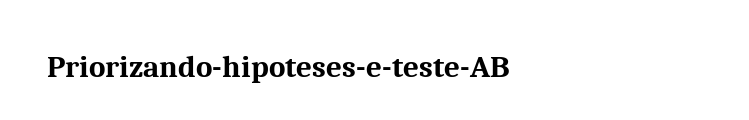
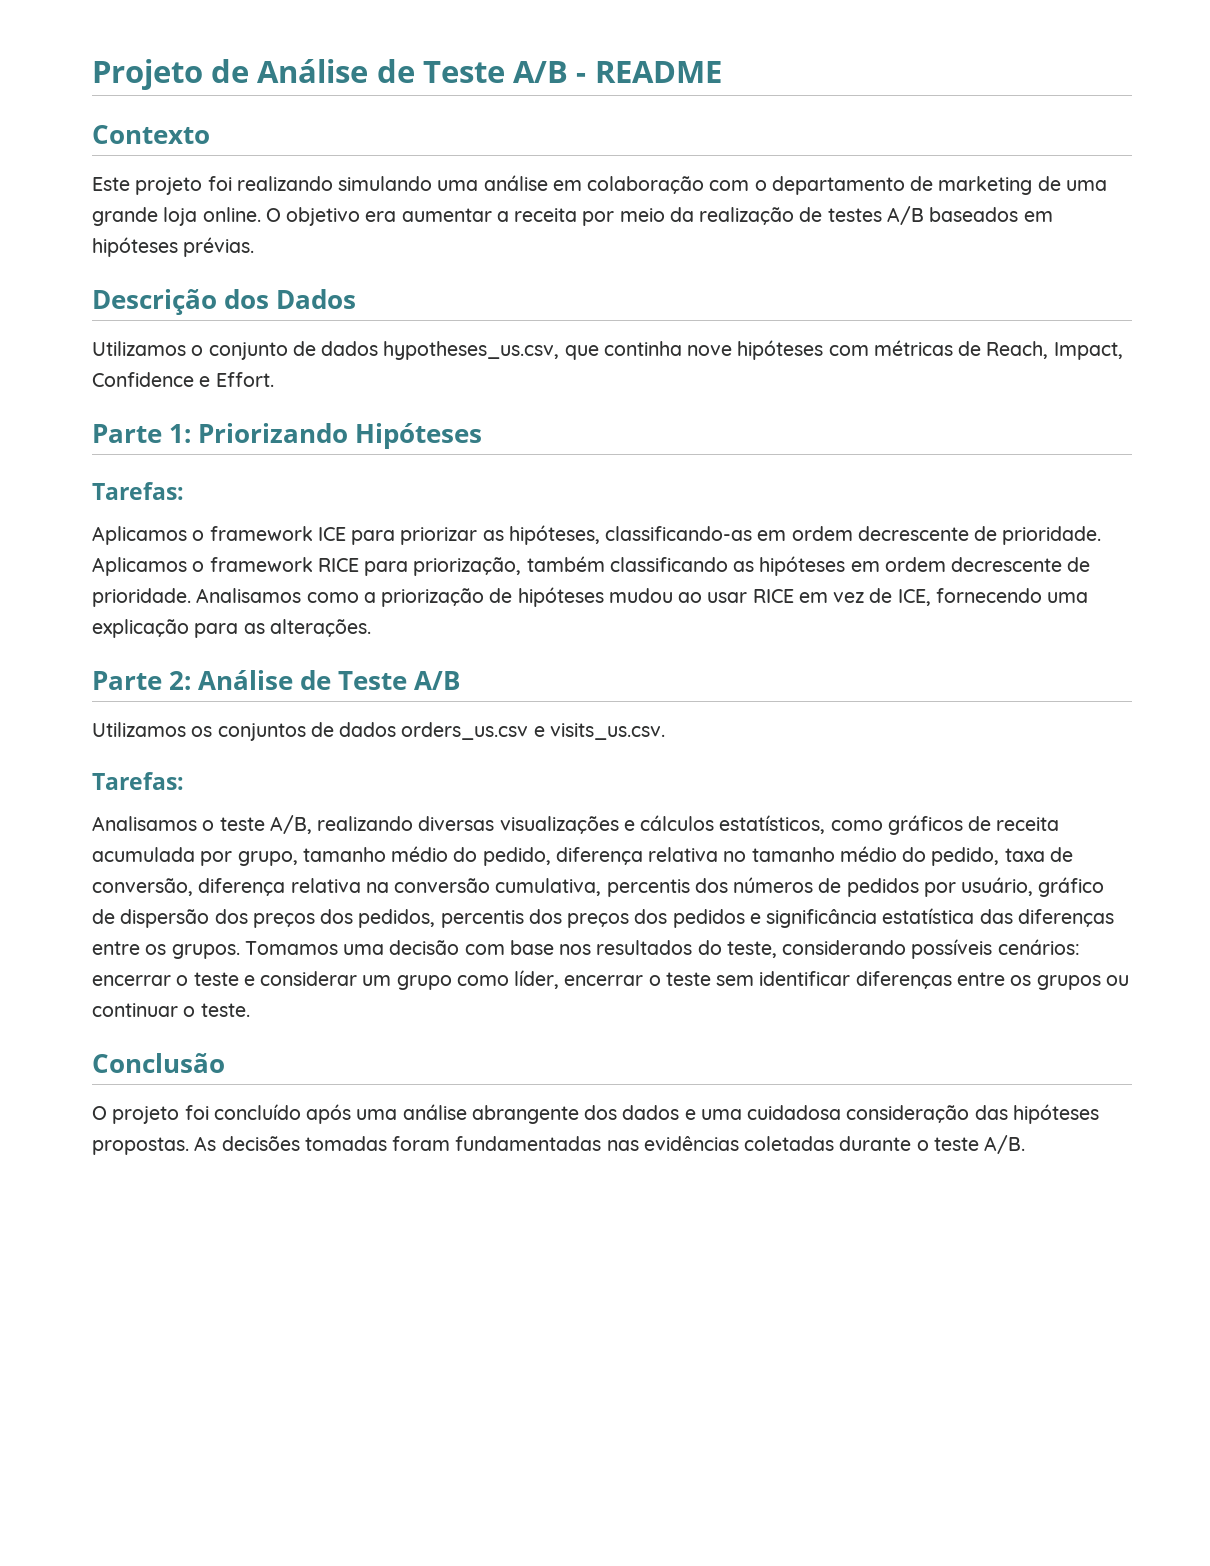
[47,55,510,83] Priorizando-hipoteses-e-teste-AB -> [92,59,722,90] [92,125,210,144] [92,175,1107,195] [92,206,1053,226] [92,237,255,257] [92,289,357,315] [92,340,1123,360] [92,372,274,387] [92,423,483,449] [92,482,184,500] [92,525,1102,545] [92,556,1091,576] [92,587,1089,607] [92,619,371,638] [92,670,461,690] [92,722,665,741] [92,772,184,790] [92,815,1060,835] [92,846,1073,866] [92,877,1105,897] [92,908,1114,928] [92,939,1080,959] [92,970,1129,990] [92,1003,250,1017] [92,1053,225,1073] [92,1104,1099,1124] [92,1135,1026,1155] Projeto de Análise de Teste A/B - README // Contexto // Este projeto foi realizando simulando uma análise em colaboração com o departamento de marketing de uma grande loja online. O objetivo era aumentar a receita por meio da realização de testes A/B baseados em hipóteses prévias. // Descrição dos Dados // Utilizamos o conjunto de dados hypotheses_us.csv, que continha nove hipóteses com métricas de Reach, Impact, Confidence e Effort. // Parte 1: Priorizando Hipóteses // Tarefas: // Aplicamos o framework ICE para priorizar as hipóteses, classificando-as em ordem decrescente de prioridade. Aplicamos o framework RICE para priorização, também classificando as hipóteses em ordem decrescente de prioridade. Analisamos como a priorização de hipóteses mudou ao usar RICE em vez de ICE, fornecendo uma explicação para as alterações. // Parte 2: Análise de Teste A/B // Utilizamos os conjuntos de dados orders_us.csv e visits_us.csv. // Tarefas: // Analisamos o teste A/B, realizando diversas visualizações e cálculos estatísticos, como gráficos de receita acumulada por grupo, tamanho médio do pedido, diferença relativa no tamanho médio do pedido, taxa de conversão, diferença relativa na conversão cumulativa, percentis dos números de pedidos por usuário, gráfico de dispersão dos preços dos pedidos, percentis dos preços dos pedidos e significância estatística das diferenças entre os grupos. Tomamos uma decisão com base nos resultados do teste, considerando possíveis cenários: encerrar o teste e considerar um grupo como líder, encerrar o teste sem identificar diferenças entre os grupos ou continuar o teste. // Conclusão // O projeto foi concluído após uma análise abrangente dos dados e uma cuidadosa consideração das hipóteses propostas. As decisões tomadas foram fundamentadas nas evidências coletadas durante o teste A/B.

